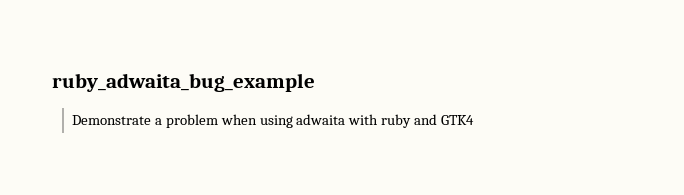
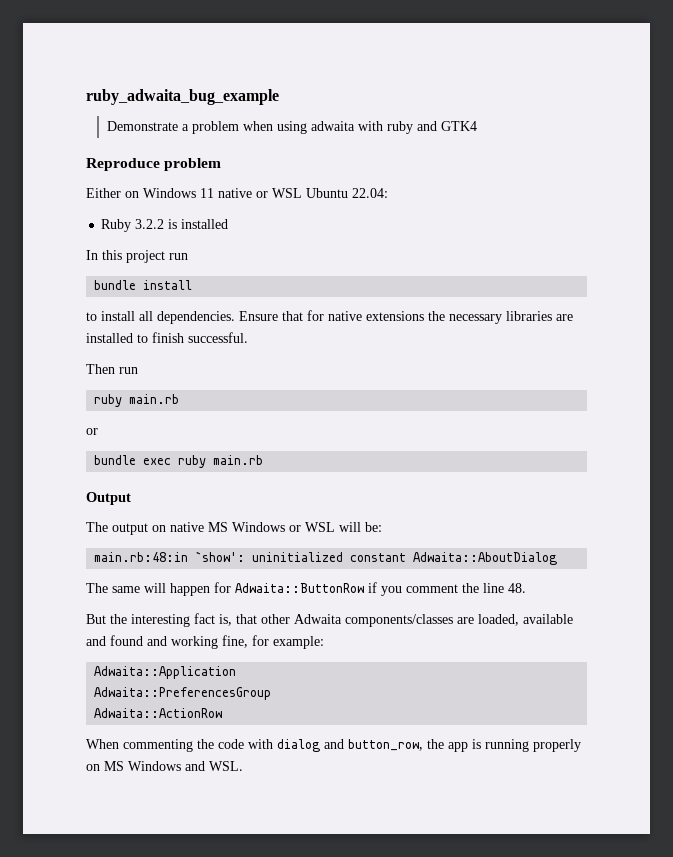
(475, 120) none -> [86,158,222,171] [86,188,388,198] [101,219,229,232] [86,250,188,263] [94,280,193,290] [86,310,573,324] [86,332,248,343] [86,364,138,374] [94,394,180,407] [86,428,98,435] [94,455,264,468] [86,492,131,505] [86,522,382,535] [94,551,558,565] [86,582,526,596] [86,613,573,627] [86,635,324,649] [94,666,237,679] [94,687,272,700] [94,708,223,718] [86,739,581,752] [86,761,243,771] // Reproduce problem // Either on Windows 11 native or WSL Ubuntu 22.04: // Ruby 3.2.2 is installed // In this project run // bundle install // to install all dependencies. Ensure that for native extensions the necessary libraries are installed to finish successful. // Then run // ruby main.rb // or // bundle exec ruby main.rb // Output // The output on native MS Windows or WSL will be: // main.rb:48:in `show': uninitialized constant Adwaita::AboutDialog // The same will happen for Adwaita::ButtonRow if you comment the line 48. // But the interesting fact is, that other Adwaita components/classes are loaded, available and found and working fine, for example: // Adwaita::Application // Adwaita::PreferencesGroup // Adwaita::ActionRow // When commenting the code with dialog and button_row, the app is running properly on MS Windows and WSL.

